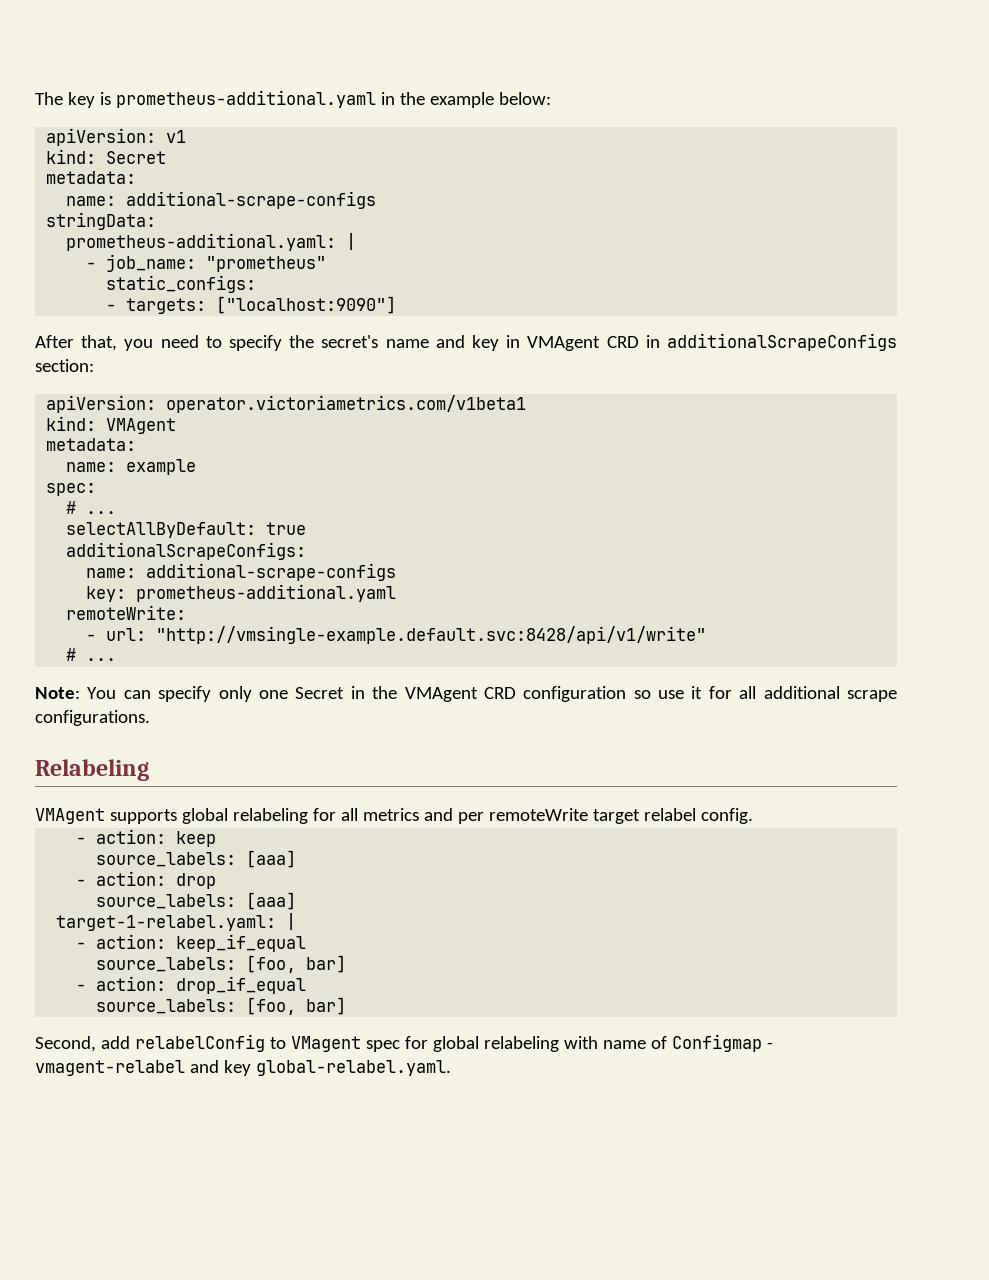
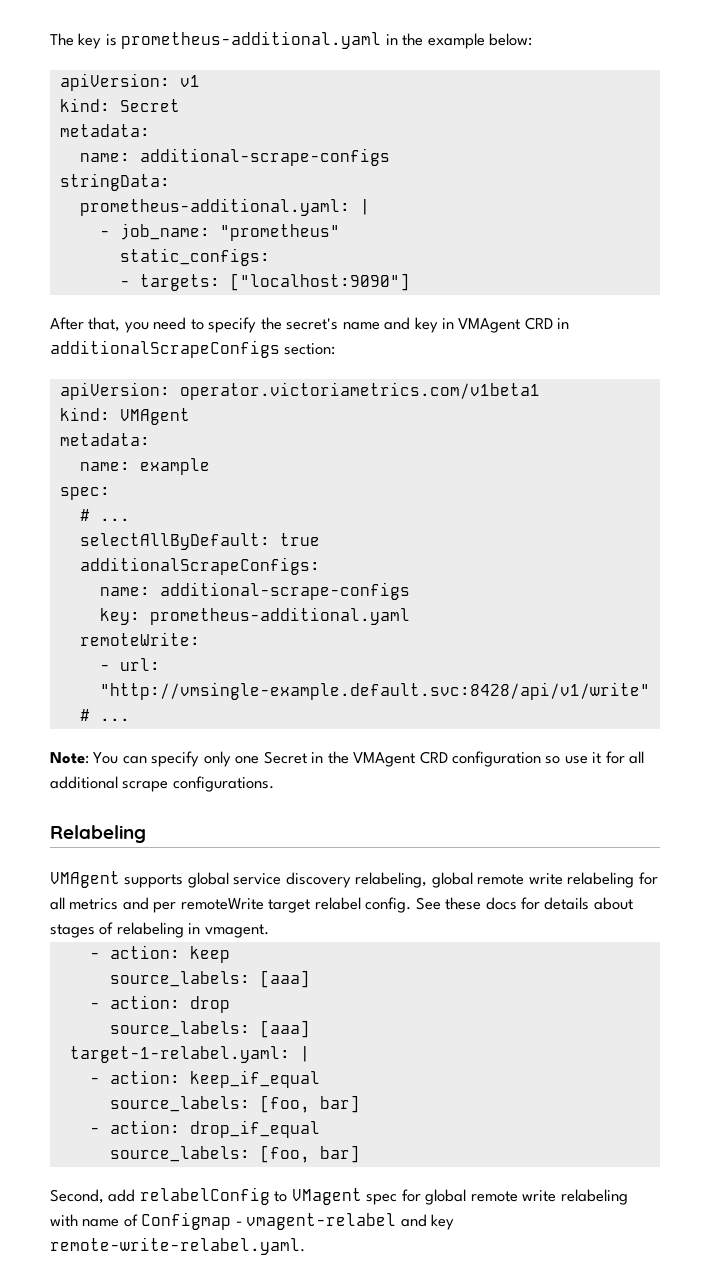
(228, 816) none -> [233,872,563,888] service discovery relabeling, global remote write
(753, 816) none -> [415,897,633,910] [50,922,269,938] See these docs for details about stages of relabeling in vmagent.
(479, 1044) none -> [470,1190,557,1202] remote write
[255,1060,451,1076] global-relabel.yaml. -> [50,1237,305,1255] remote-write-relabel.yaml.

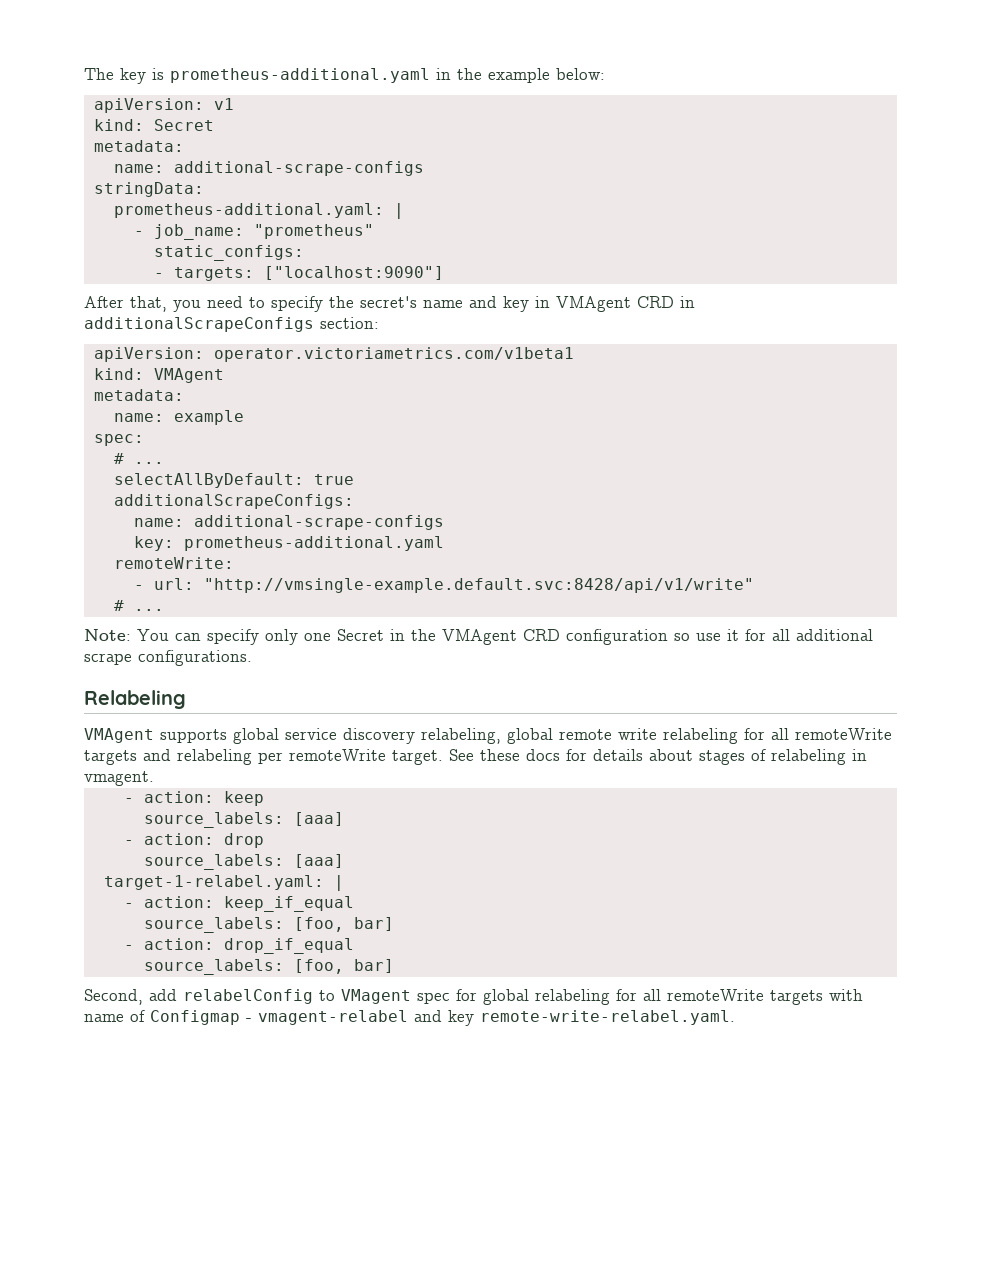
[69,897,412,913] metrics and per remoteWrite target relabel config. -> [795,728,892,740] [84,749,443,765] remoteWrite targets and relabeling per remoteWrite target.
[470,1189,628,1205] remote write relabeling -> [535,989,823,1005] relabeling for all remoteWrite targets

